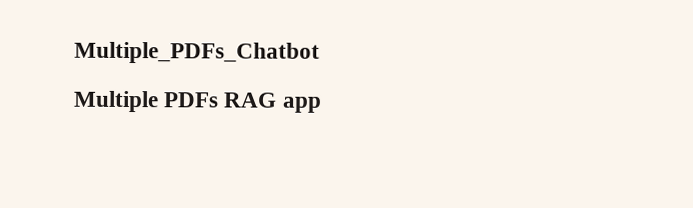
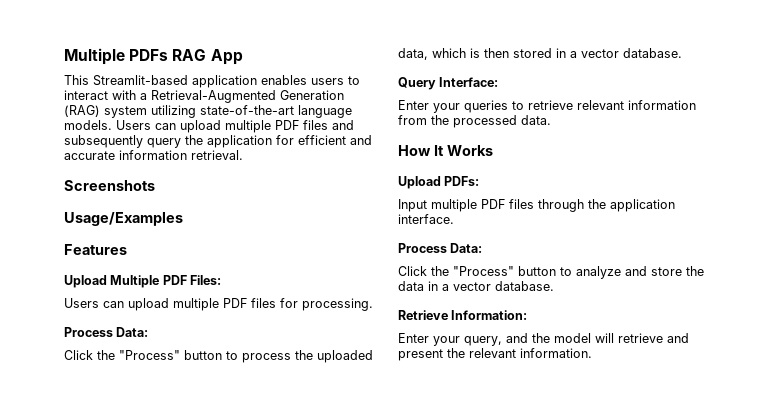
[74,41,320,64] Multiple_PDFs_Chatbot // -> (64, 56) none
[281,96,322,113] app -> [210,49,243,65] [64,75,360,88] [64,90,344,103] [64,105,352,118] [64,120,354,133] [64,135,372,148] [64,150,243,160] [64,180,155,191] [64,212,183,226] [64,244,127,255] [64,275,222,288] [64,298,373,311] [64,327,149,337] [64,350,373,363] [398,48,682,60] [398,77,499,90] [398,100,696,113] [398,115,551,128] [398,145,493,156] [398,176,480,189] [398,199,675,212] [398,214,454,224] [398,243,483,253] [398,266,704,279] [398,281,554,291] [398,310,528,320] [398,333,689,346] [398,348,592,361] App // This Streamlit-based application enables users to interact with a Retrieval-Augmented Generation (RAG) system utilizing state-of-the-art language models. Users can upload multiple PDF files and subsequently query the application for efficient and accurate information retrieval. // Screenshots // Usage/Examples // Features // Upload Multiple PDF Files: // Users can upload multiple PDF files for processing. // Process Data: // Click the "Process" button to process the uploaded data, which is then stored in a vector database. // Query Interface: // Enter your queries to retrieve relevant information from the processed data. // How It Works // Upload PDFs: // Input multiple PDF files through the application interface. // Process Data: // Click the "Process" button to analyze and store the data in a vector database. // Retrieve Information: // Enter your query, and the model will retrieve and present the relevant information.

